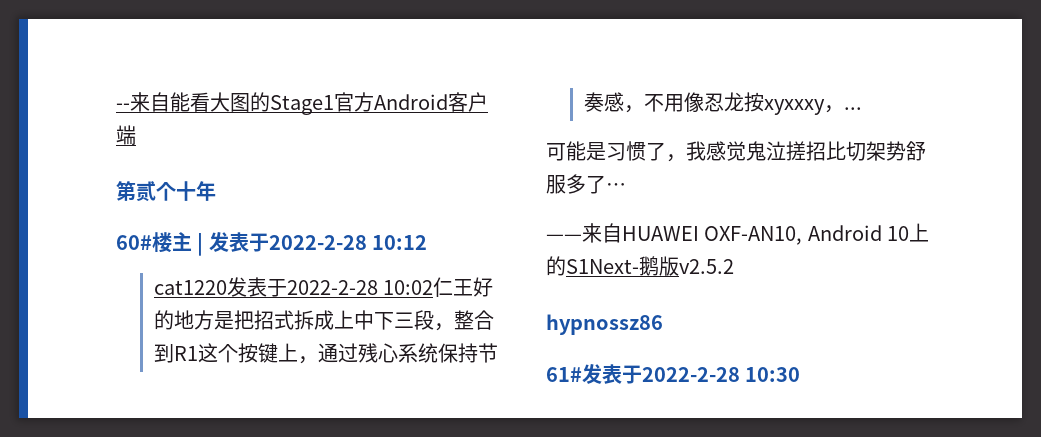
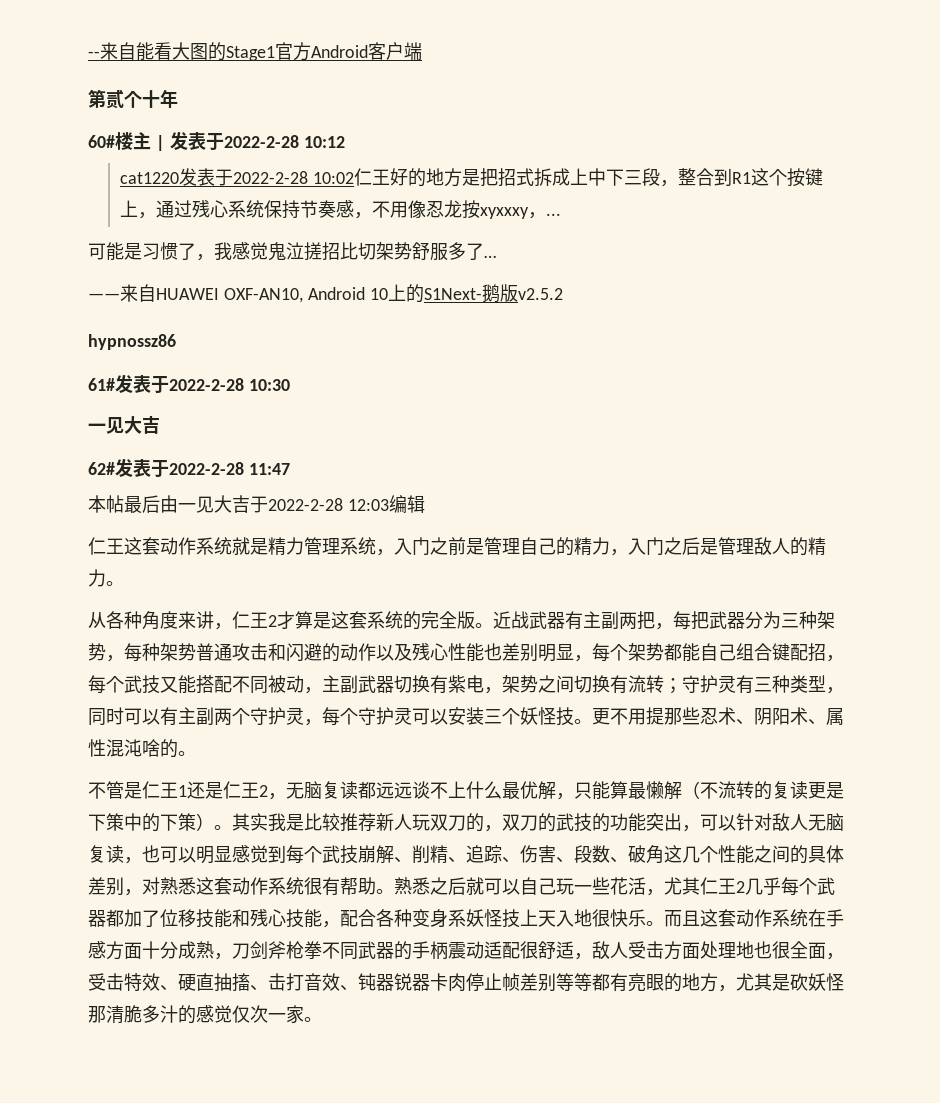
(801, 374) none -> [88,416,160,434] [88,458,290,477] [88,495,425,513] [88,537,826,556] [88,569,124,587] [88,611,835,630] [88,643,844,662] [88,675,844,694] [88,707,844,726] [88,739,196,758] [88,781,844,800] [88,813,844,832] [88,845,844,864] [88,877,835,896] [88,909,844,928] [88,941,844,960] [88,973,844,992] [88,1005,322,1024] // 一见大吉 // 62#发表于2022-2-28 11:47 // 本帖最后由一见大吉于2022-2-28 12:03编辑 // 仁王这套动作系统就是精力管理系统，入门之前是管理自己的精力，入门之后是管理敌人的精力。 // 从各种角度来讲，仁王2才算是这套系统的完全版。近战武器有主副两把，每把武器分为三种架势，每种架势普通攻击和闪避的动作以及残心性能也差别明显，每个架势都能自己组合键配招，每个武技又能搭配不同被动，主副武器切换有紫电，架势之间切换有流转；守护灵有三种类型，同时可以有主副两个守护灵，每个守护灵可以安装三个妖怪技。更不用提那些忍术、阴阳术、属性混沌啥的。 // 不管是仁王1还是仁王2，无脑复读都远远谈不上什么最优解，只能算最懒解（不流转的复读更是下策中的下策）。其实我是比较推荐新人玩双刀的，双刀的武技的功能突出，可以针对敌人无脑复读，也可以明显感觉到每个武技崩解、削精、追踪、伤害、段数、破角这几个性能之间的具体差别，对熟悉这套动作系统很有帮助。熟悉之后就可以自己玩一些花活，尤其仁王2几乎每个武器都加了位移技能和残心技能，配合各种变身系妖怪技上天入地很快乐。而且这套动作系统在手感方面十分成熟，刀剑斧枪拳不同武器的手柄震动适配很舒适，敌人受击方面处理地也很全面，受击特效、硬直抽搐、击打音效、钝器锐器卡肉停止帧差别等等都有亮眼的地方，尤其是砍妖怪那清脆多汁的感觉仅次一家。

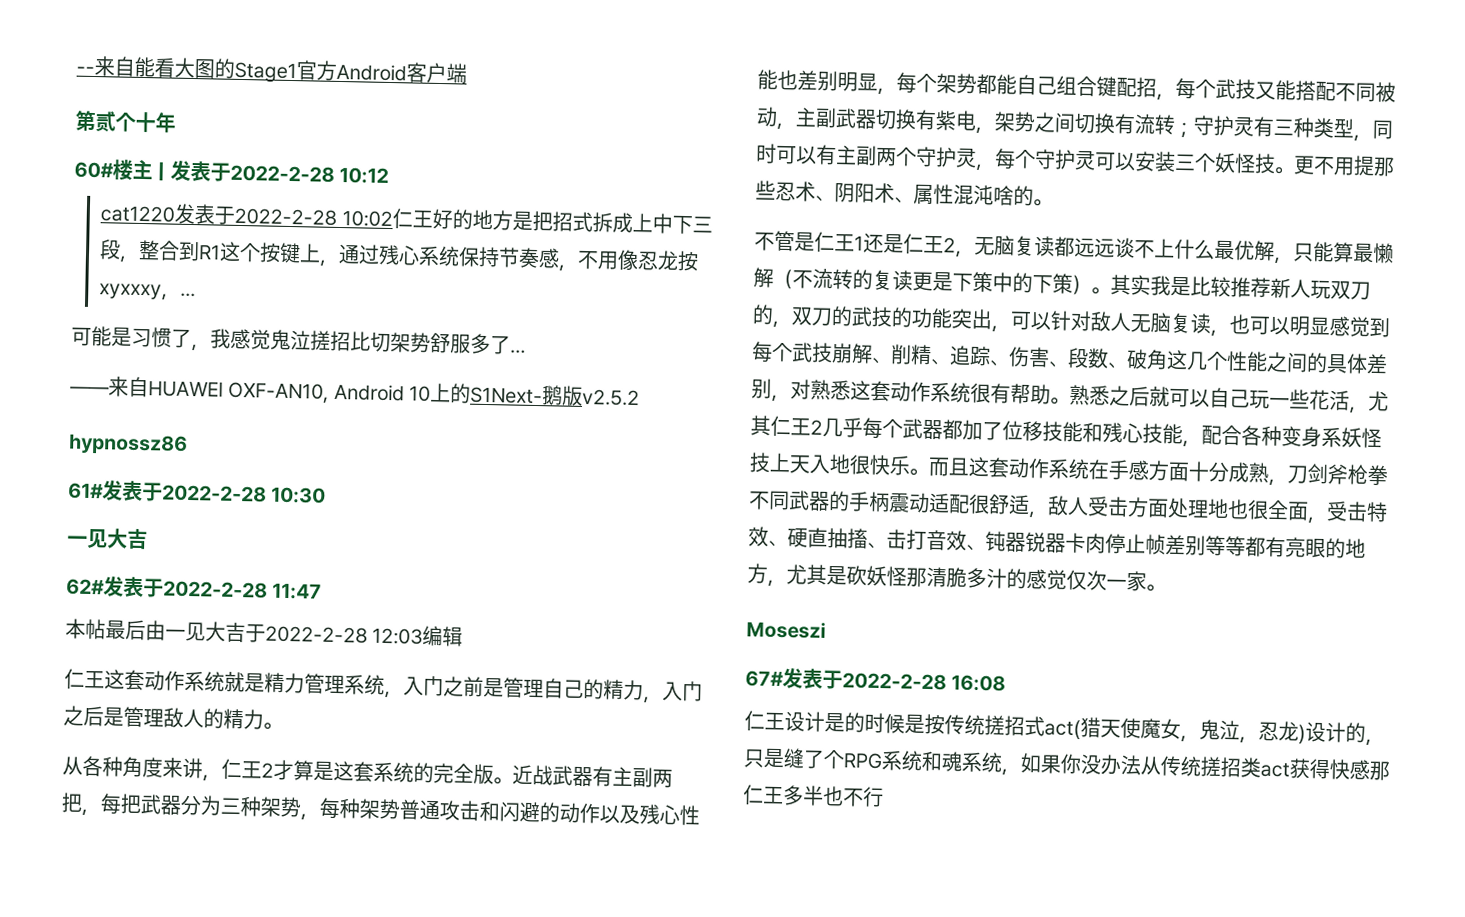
(322, 1019) none -> [746,621,826,639] [745,668,1007,692] [744,710,1385,747] [743,748,1391,781] [743,784,884,808] // Moseszi // 67#发表于2022-2-28 16:08 // 仁王设计是的时候是按传统搓招式act(猎天使魔女，鬼泣，忍龙)设计的，只是缝了个RPG系统和魂系统，如果你没办法从传统搓招类act获得快感那仁王多半也不行

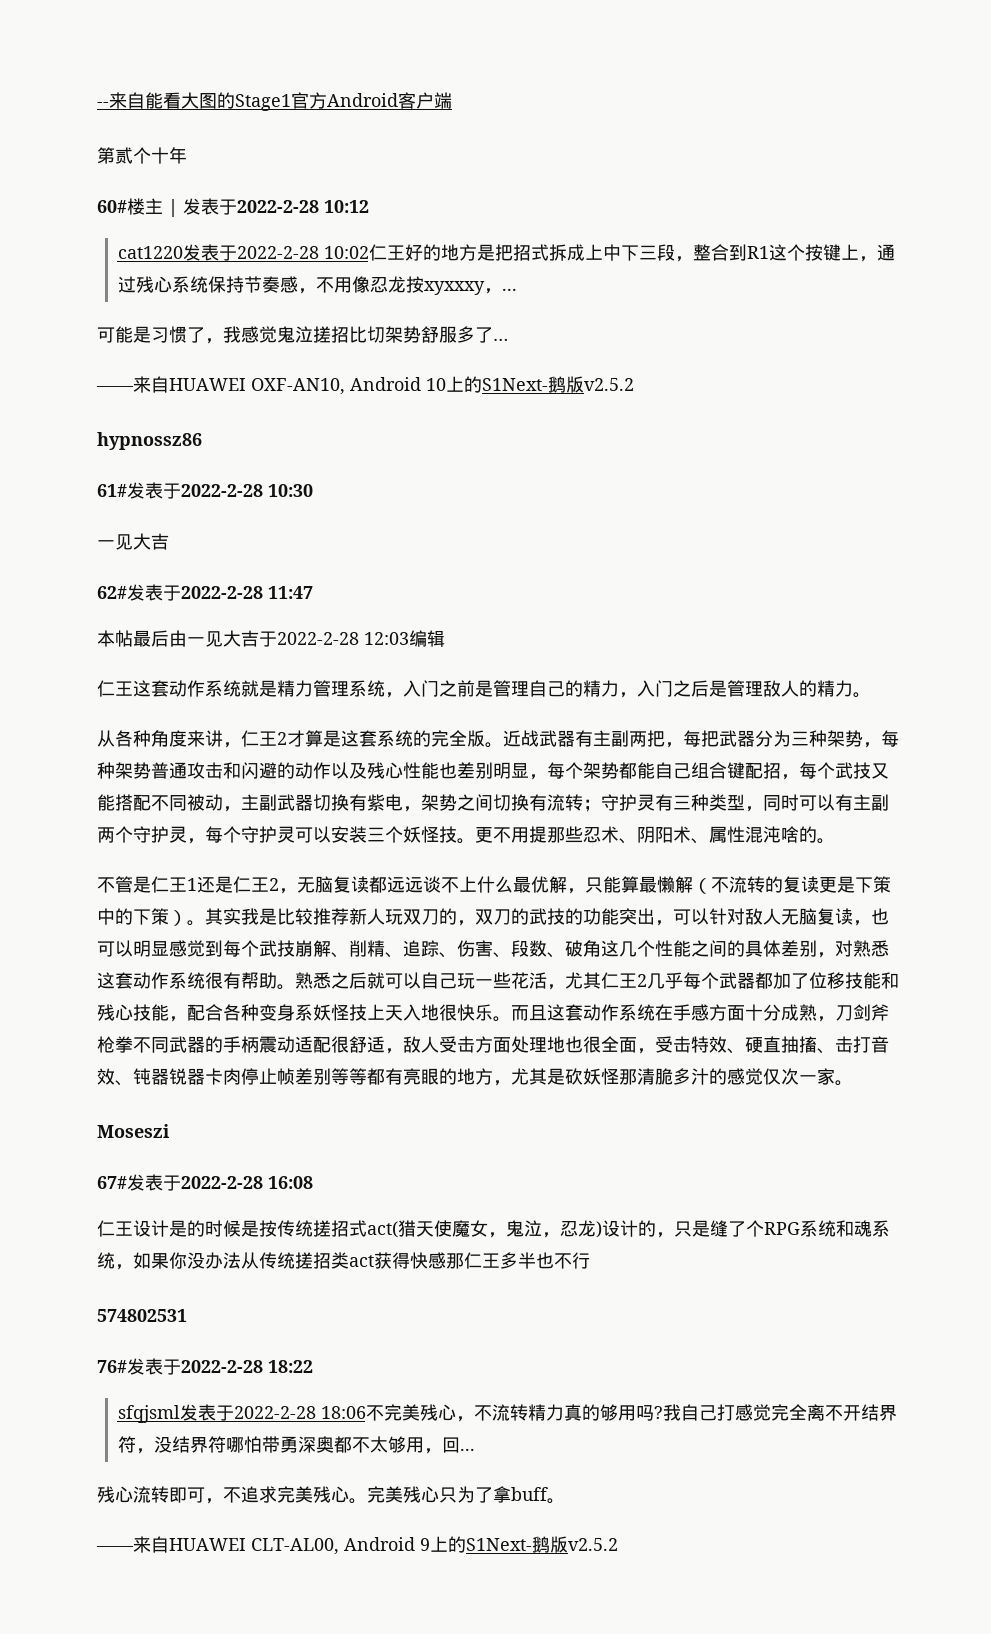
(884, 797) none -> [97,1309,187,1322] [97,1358,313,1375] [117,1404,897,1423] [117,1436,475,1454] [97,1486,565,1504] [96,1536,618,1555] // 574802531 // 76#发表于2022-2-28 18:22 // sfqjsml发表于2022-2-28 18:06不完美残心，不流转精力真的够用吗?我自己打感觉完全离不开结界符，没结界符哪怕带勇深奥都不太够用，回... // 残心流转即可，不追求完美残心。完美残心只为了拿buff。 // ——来自HUAWEI CLT-AL00, Android 9上的S1Next-鹅版v2.5.2

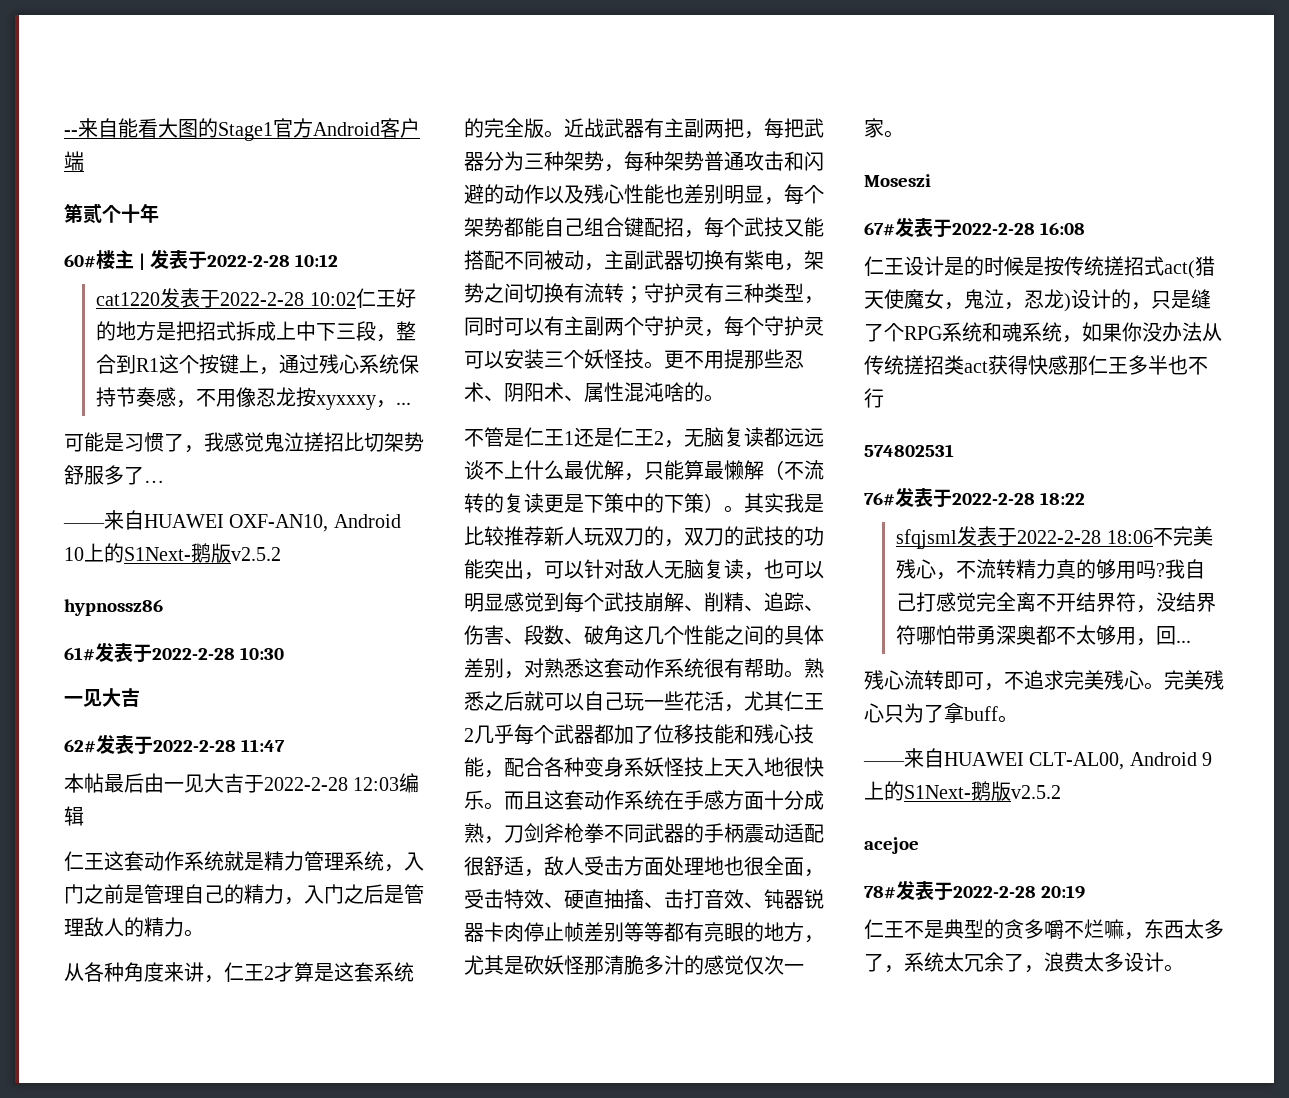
(618, 1544) none -> [864,837,919,854] [864,880,1086,900] [864,919,1224,940] [864,952,1184,973] // acejoe // 78#发表于2022-2-28 20:19 // 仁王不是典型的贪多嚼不烂嘛，东西太多了，系统太冗余了，浪费太多设计。

